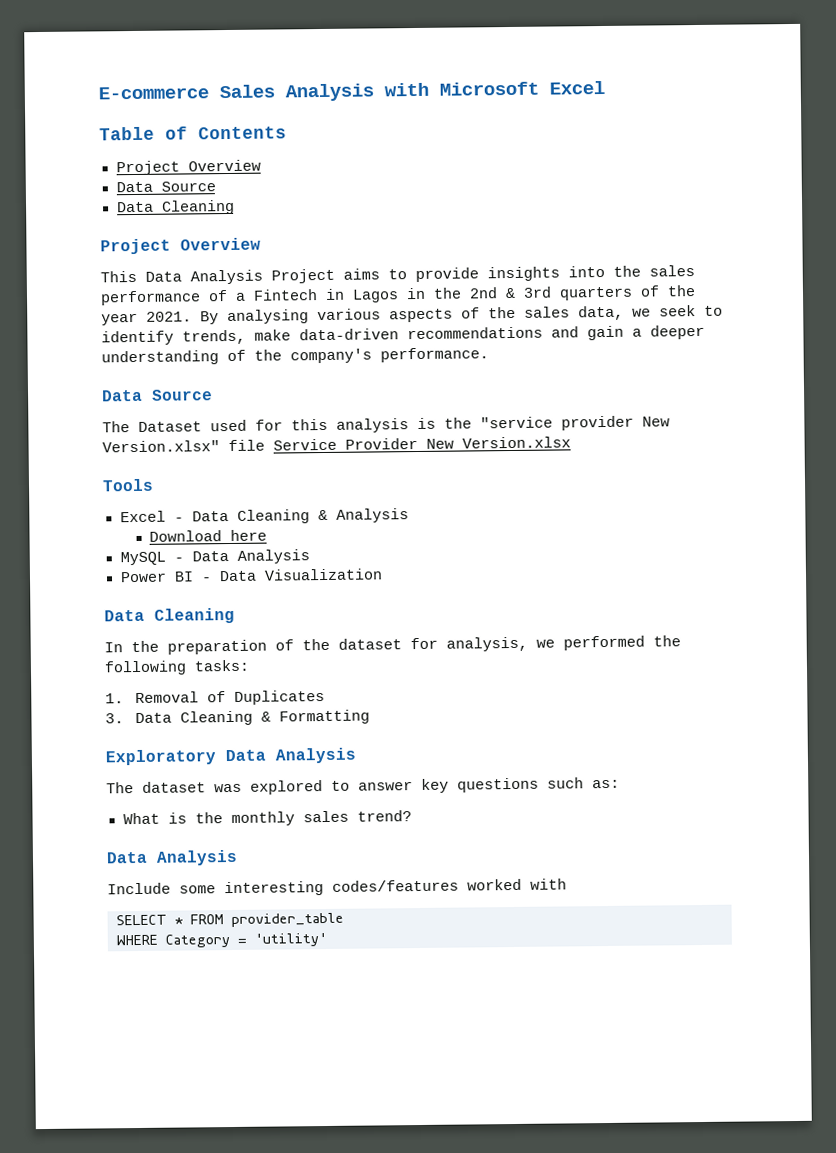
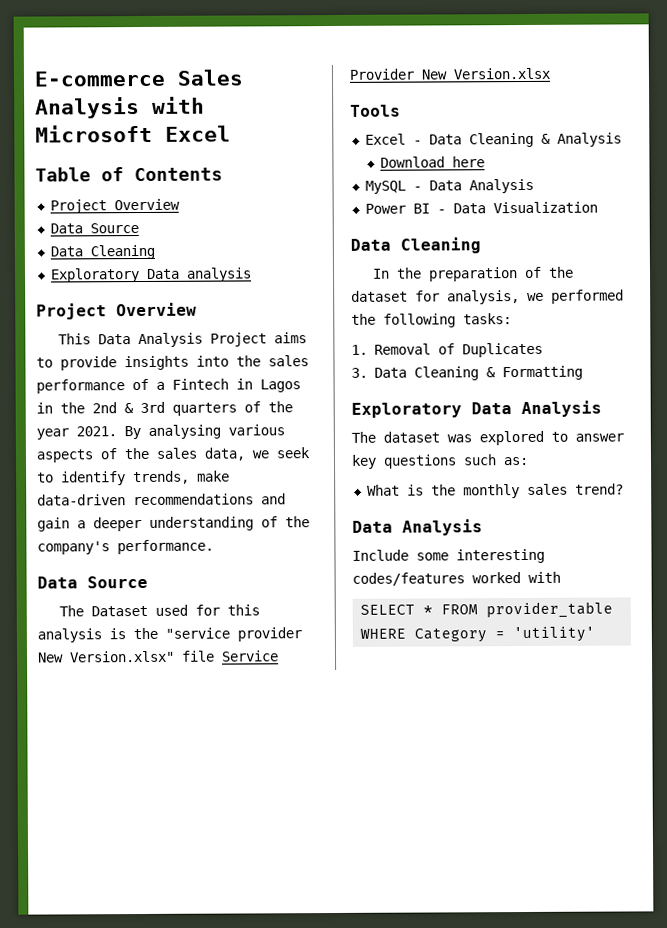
(235, 207) none -> [49,267,252,283] // Exploratory Data analysis

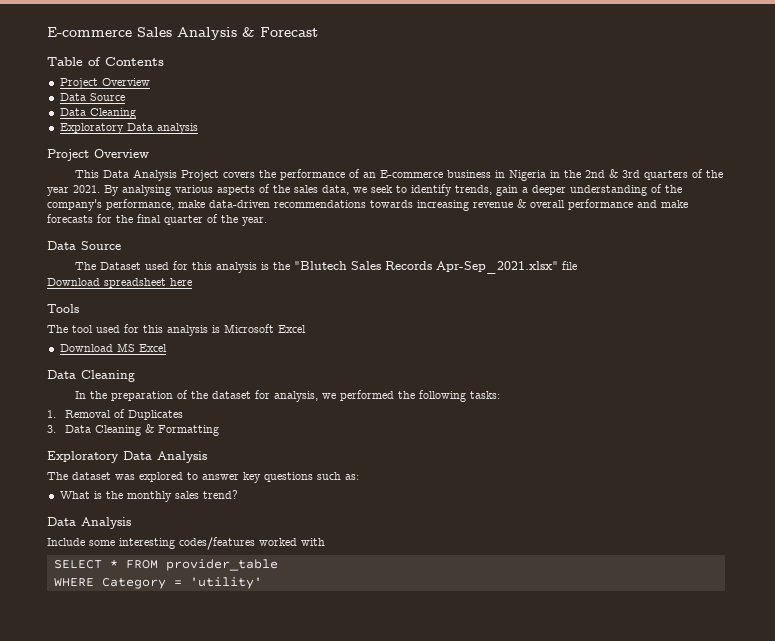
[152,96,205,114] [35,124,231,143] with Microsoft Excel -> [242,27,318,37] & Forecast
[274,332,308,344] [36,355,309,371] [36,378,301,394] aims to provide insights into the sales performance of a Fintech in Lagos -> [223,169,547,181] covers the performance of an E-commerce business in Nigeria
[197,470,230,482] [37,493,286,506] make data-driven recommendations and -> (492, 190) none
[117,539,214,555] performance. -> [106,199,688,211] [47,214,267,226] performance, make data-driven recommendations towards increasing revenue & overall performance and make forecasts for the final quarter of the year.
[165,627,302,642] [37,650,279,663] [349,67,550,80] [350,104,401,117] [364,132,622,148] [379,156,485,168] [364,178,534,194] [364,201,598,214] "service provider New Version.xlsx" file Service Provider New Version.xlsx // Tools // Excel - Data Cleaning & Analysis // Download here // MySQL - Data Analysis // Power BI - Data Visualization -> [294,261,578,274] [47,278,192,288] [47,304,79,313] [47,324,306,336] [59,343,167,352] "Blutech Sales Records Apr-Sep_2021.xlsx" file // Download spreadsheet here // Tools // The tool used for this analysis is Microsoft Excel // Download MS Excel

